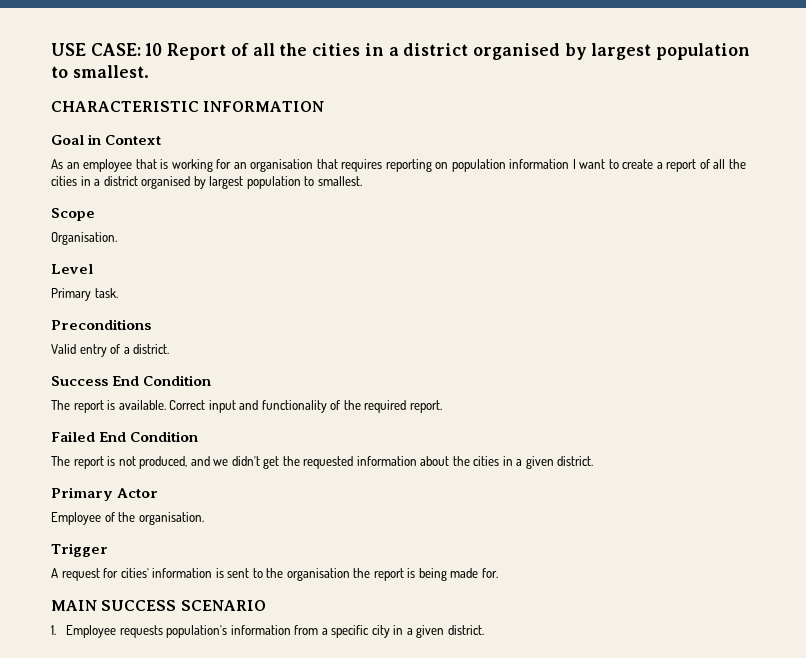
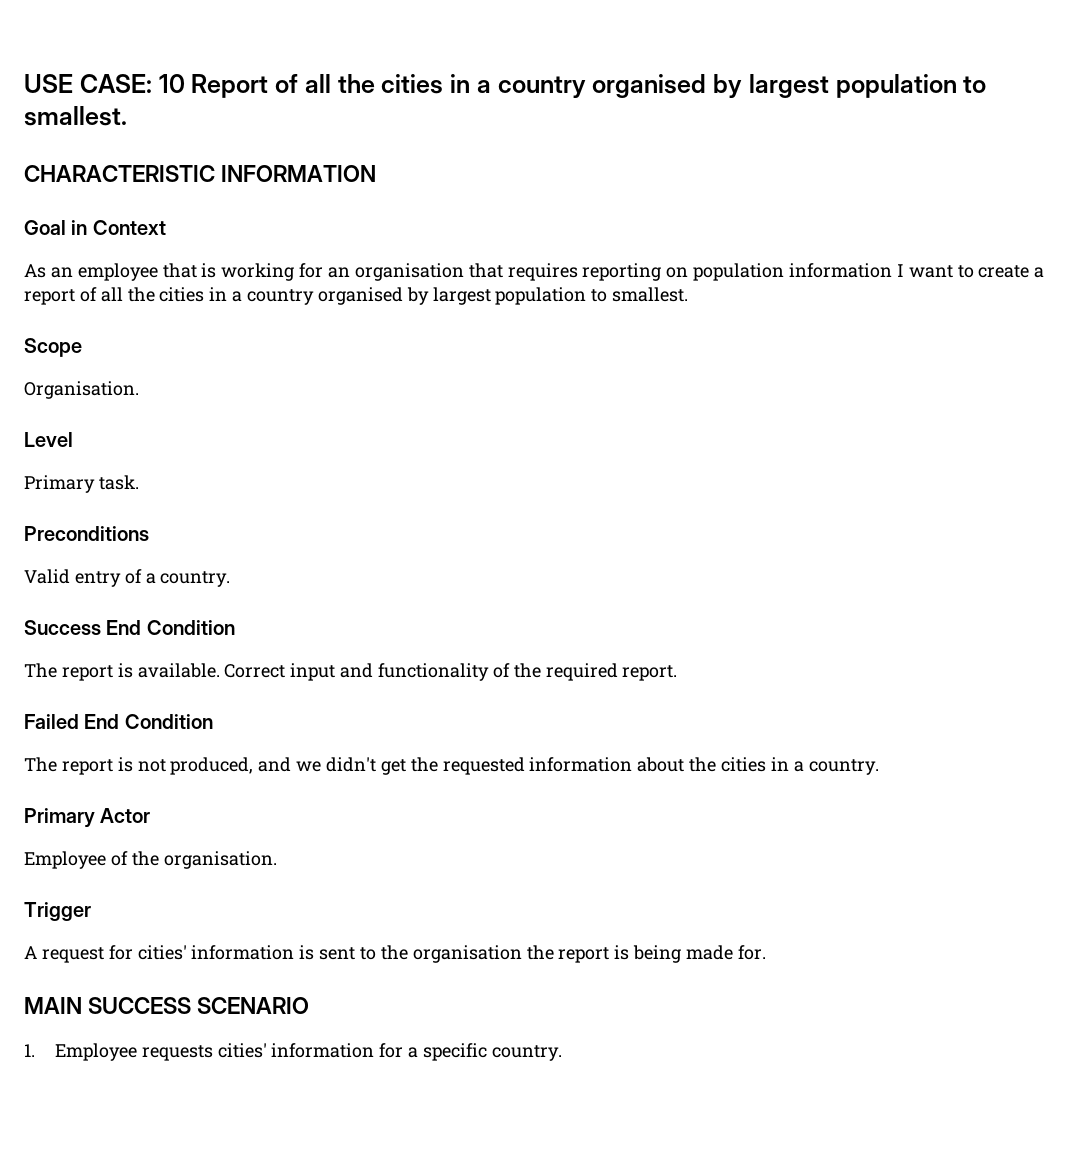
[403,43,469,56] district -> [497,76,586,98] country
[103,176,138,186] district -> [247,289,315,305] country
[133,344,170,354] district. -> [160,571,231,587] country.
[525,456,594,469] given district. -> [808,759,879,775] country.
[166,625,484,638] population's information from a specific city in a given district. -> [217,1043,562,1061] cities' information for a specific country.

